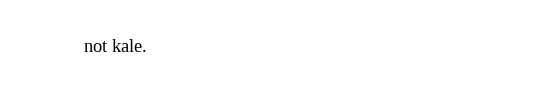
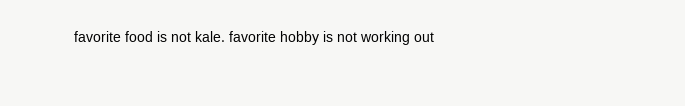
[84,39,147,52] not kale. -> [74,31,434,45] favorite food is not kale. favorite hobby is not working out

